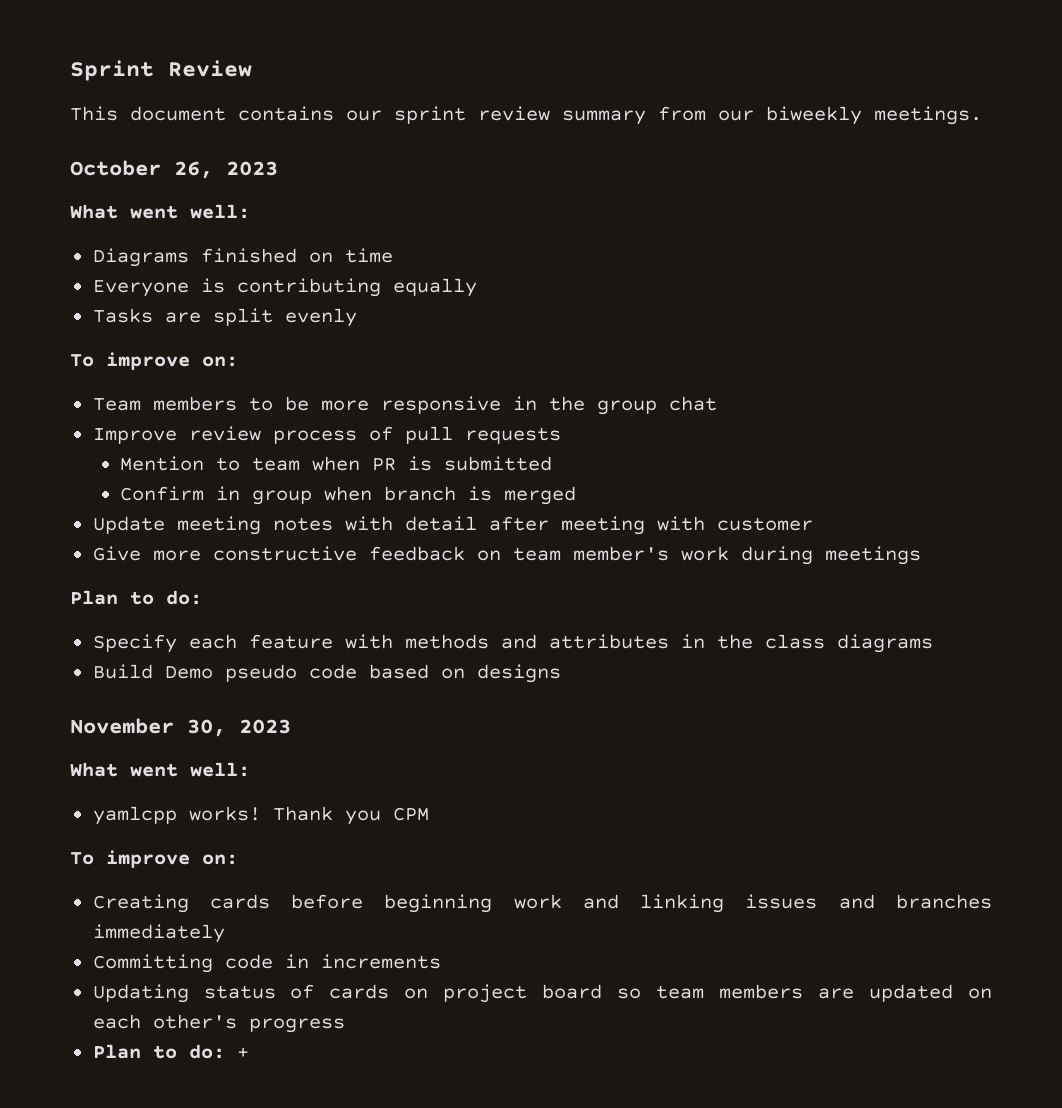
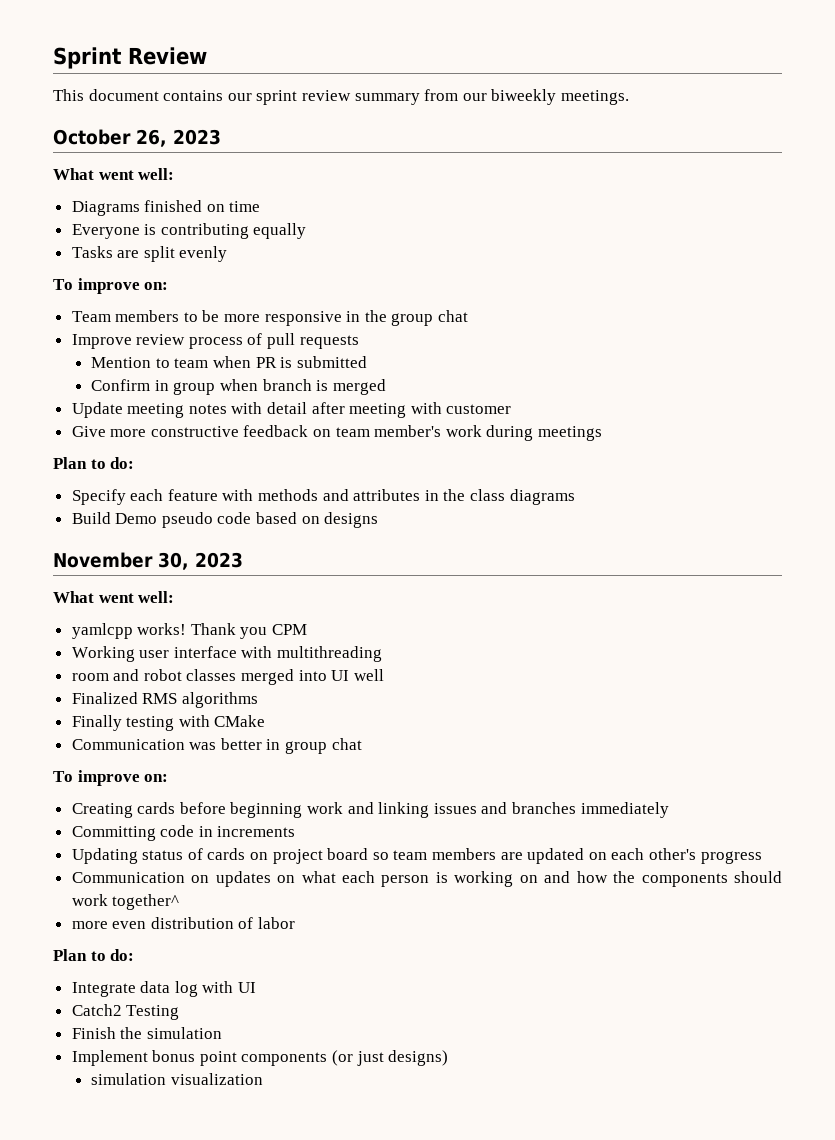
(429, 814) none -> [71,646,383,662] [71,669,384,685] [71,692,258,708] [71,715,266,731] [71,738,362,754] // Working user interface with multithreading // room and robot classes merged into UI well // Finalized RMS algorithms // Finally testing with CMake // Communication was better in group chat
[92,1044,249,1059] Plan to do: + -> [71,871,782,887] [71,894,180,910] [71,917,296,929] [53,949,135,961] [71,981,257,997] [71,1004,180,1020] [71,1027,222,1039] [71,1050,449,1066] [91,1073,263,1085] Communication on updates on what each person is working on and how the components should work together^ // more even distribution of labor // Plan to do: // Integrate data log with UI // Catch2 Testing // Finish the simulation // Implement bonus point components (or just designs) // simulation visualization

